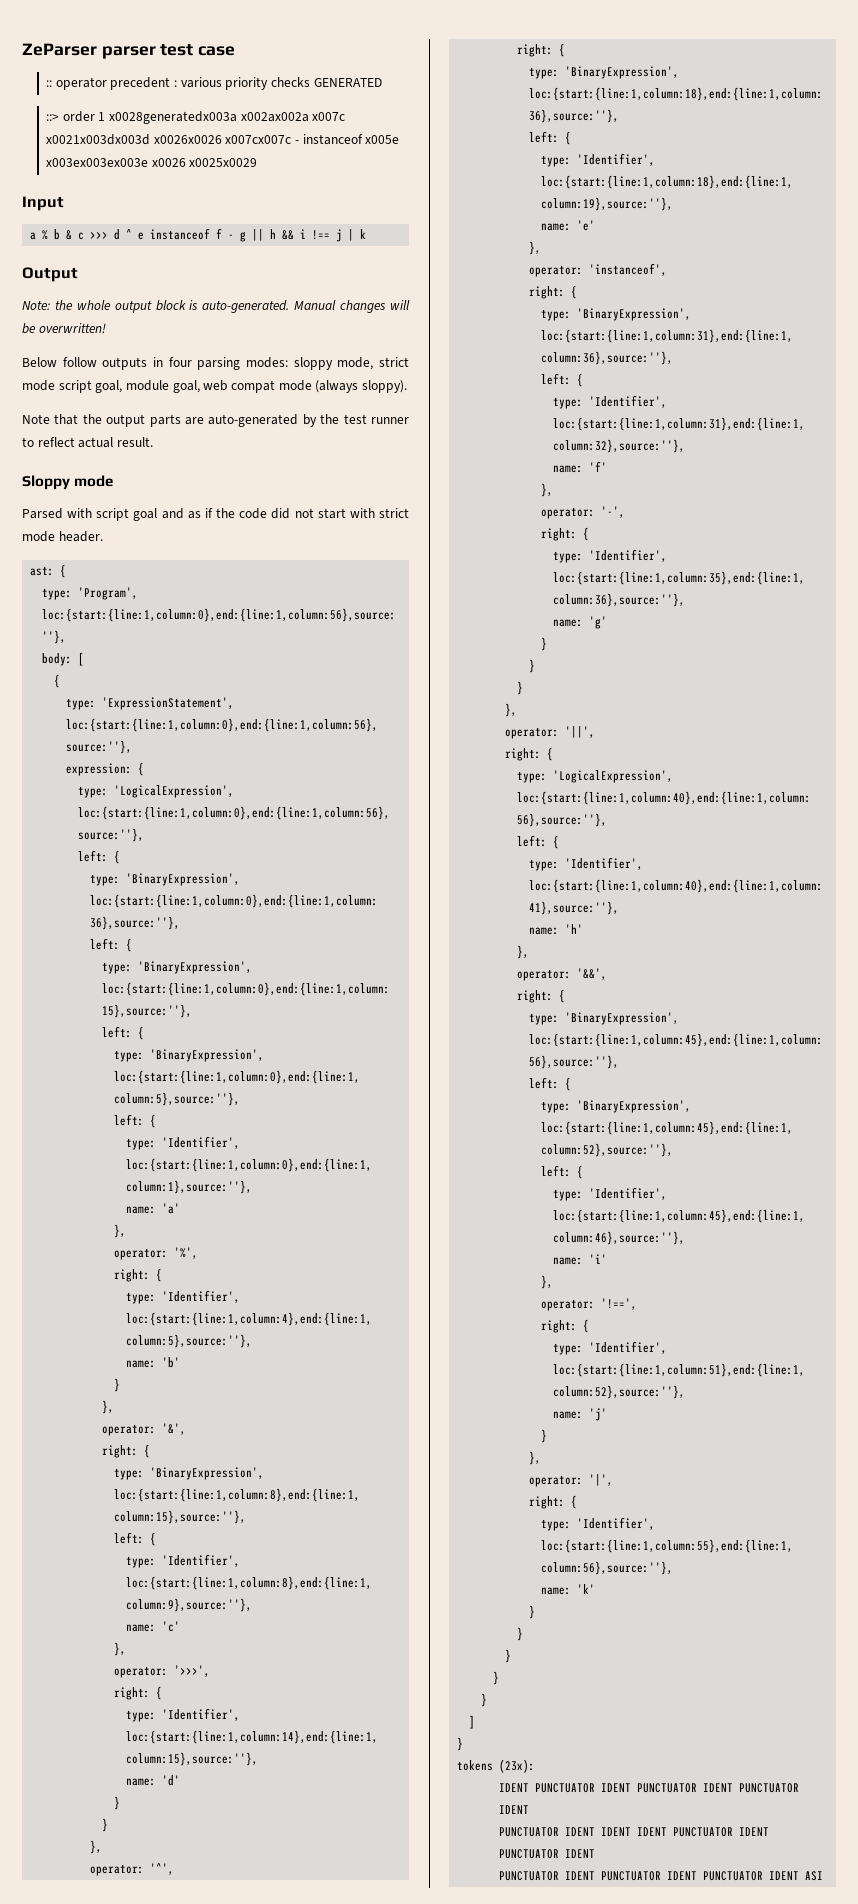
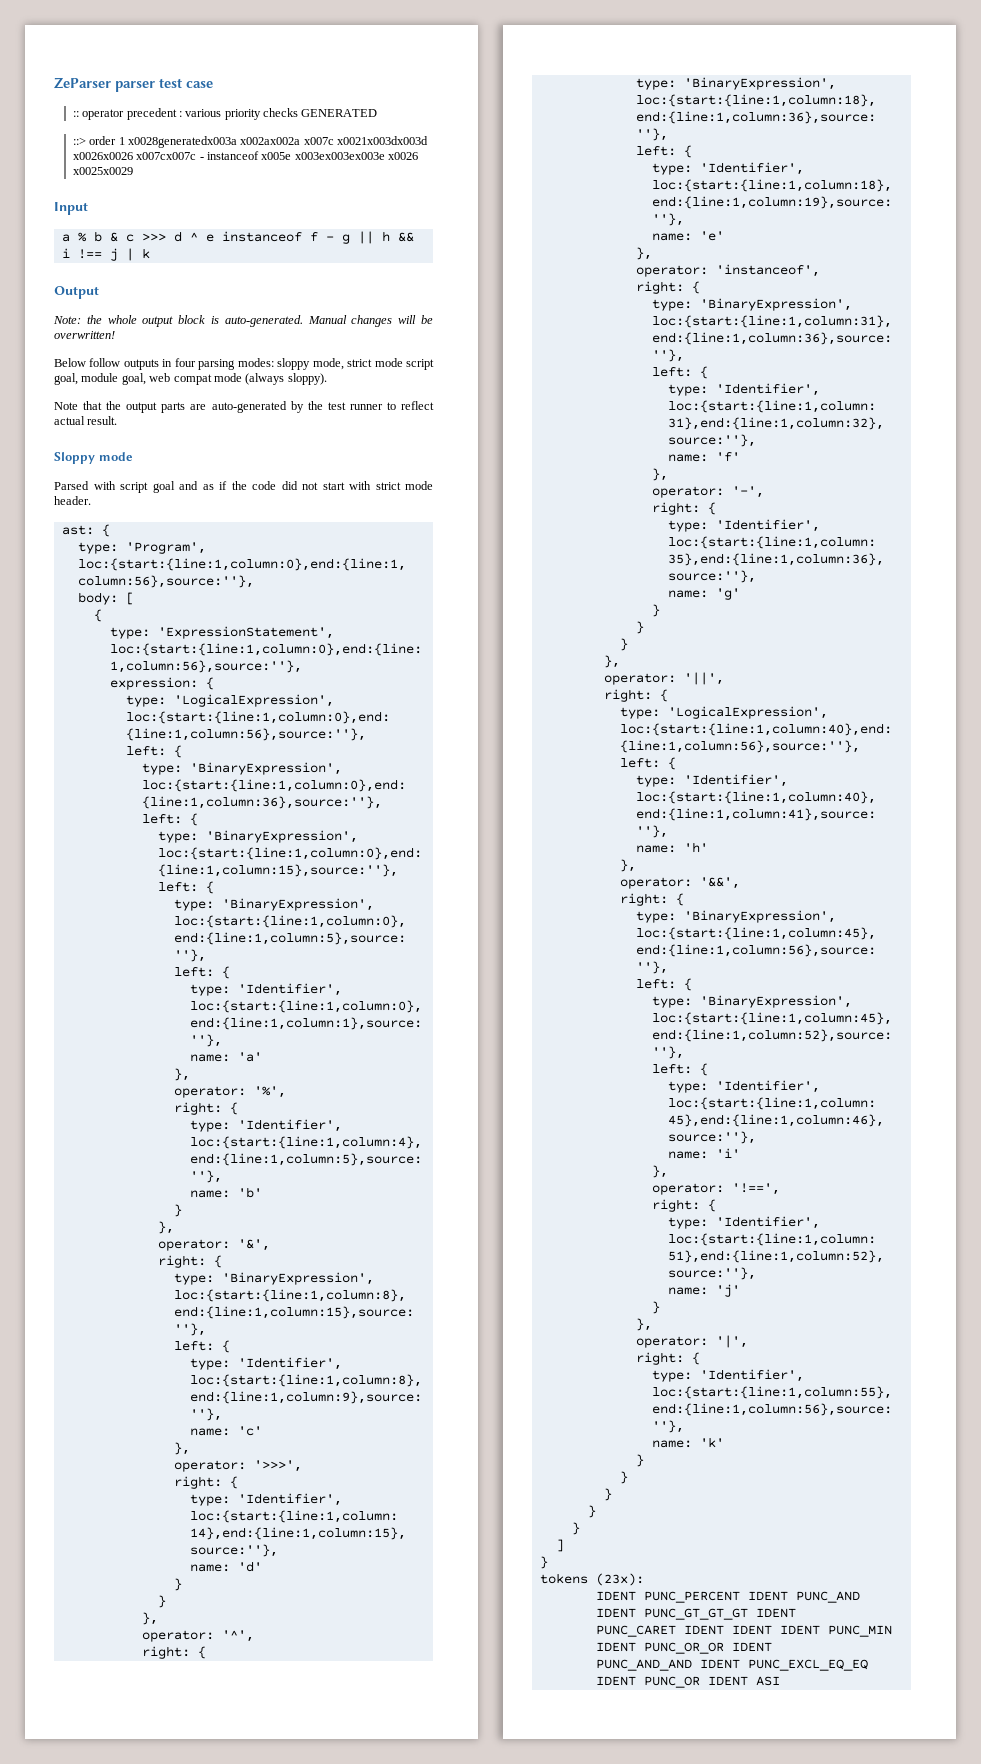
[535,1783,800,1793] [499,1805,530,1814] [499,1827,560,1837] PUNCTUATOR IDENT PUNCTUATOR IDENT PUNCTUATOR IDENT // PUNCTUATOR -> [643,1591,860,1603] [595,1608,796,1620] [595,1625,676,1637] PUNC_PERCENT IDENT PUNC_AND IDENT PUNC_GT_GT_GT IDENT // PUNC_CARET
[673,1827,770,1837] [499,1849,596,1859] [499,1871,764,1881] PUNCTUATOR IDENT PUNCTUATOR IDENT // PUNCTUATOR IDENT PUNCTUATOR IDENT PUNCTUATOR -> [827,1625,892,1637] [595,1642,772,1654] [595,1659,868,1671] [595,1676,700,1688] PUNC_MIN IDENT PUNC_OR_OR IDENT // PUNC_AND_AND IDENT PUNC_EXCL_EQ_EQ IDENT PUNC_OR

